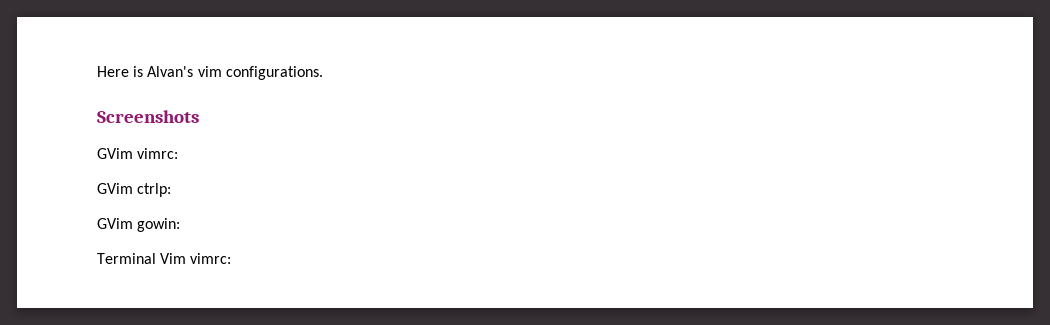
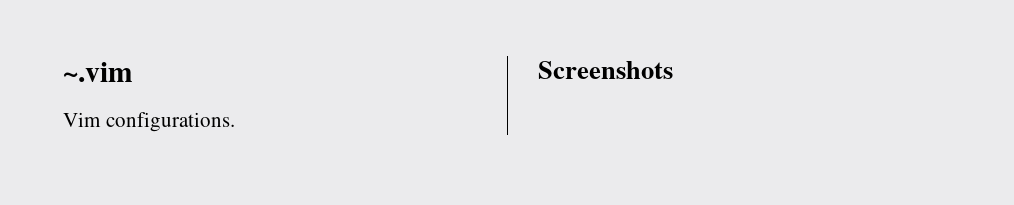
[97,66,323,80] [97,110,199,123] [97,148,179,159] [97,183,172,197] [97,218,181,232] [97,253,232,264] Here is Alvan's vim configurations. // Screenshots // GVim vimrc: // GVim ctrlp: // GVim gowin: // Terminal Vim vimrc: -> [63,62,133,82] [63,112,235,132] [538,61,673,79] ~.vim // Vim configurations. // Screenshots

